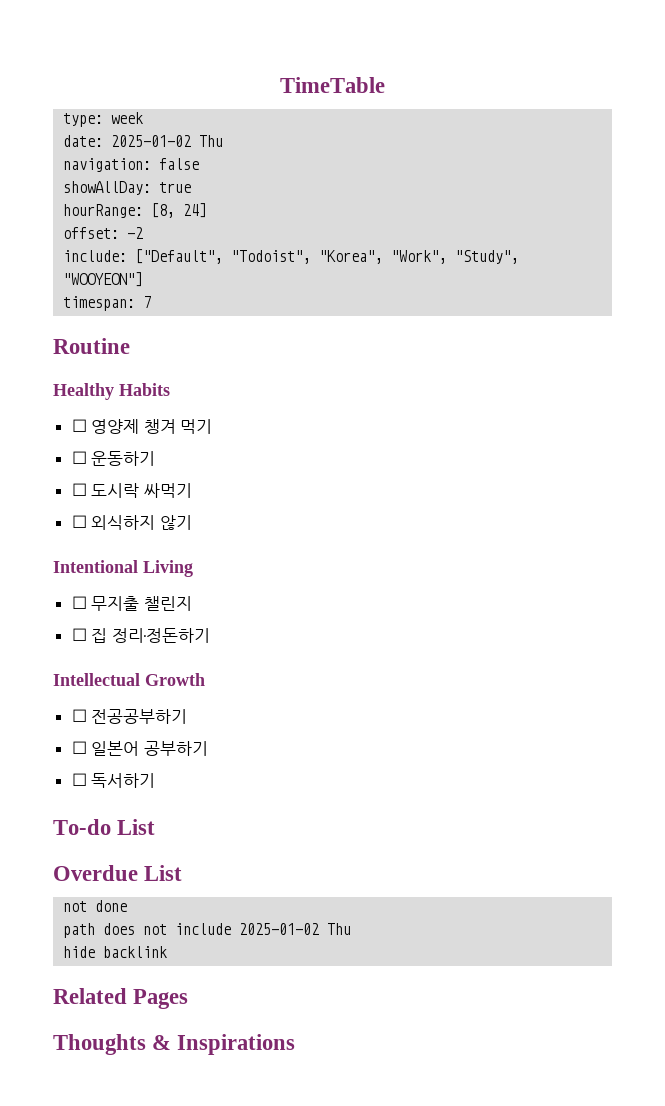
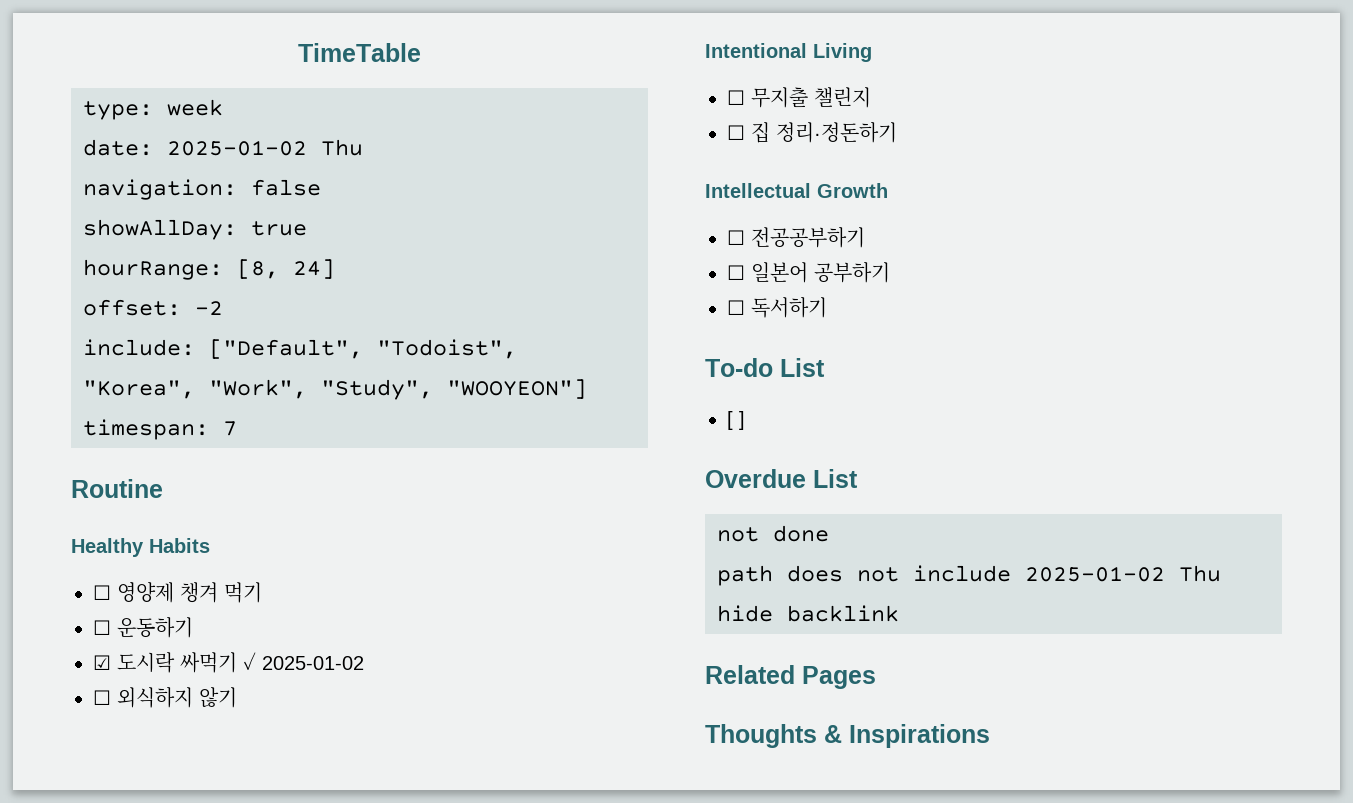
[71,483,87,496] ☐ -> [93,655,111,670] ☑
(192, 490) none -> [243,652,364,670] ✓ 2025-01-02
(156, 827) none -> [727,411,745,430] // [ ]

